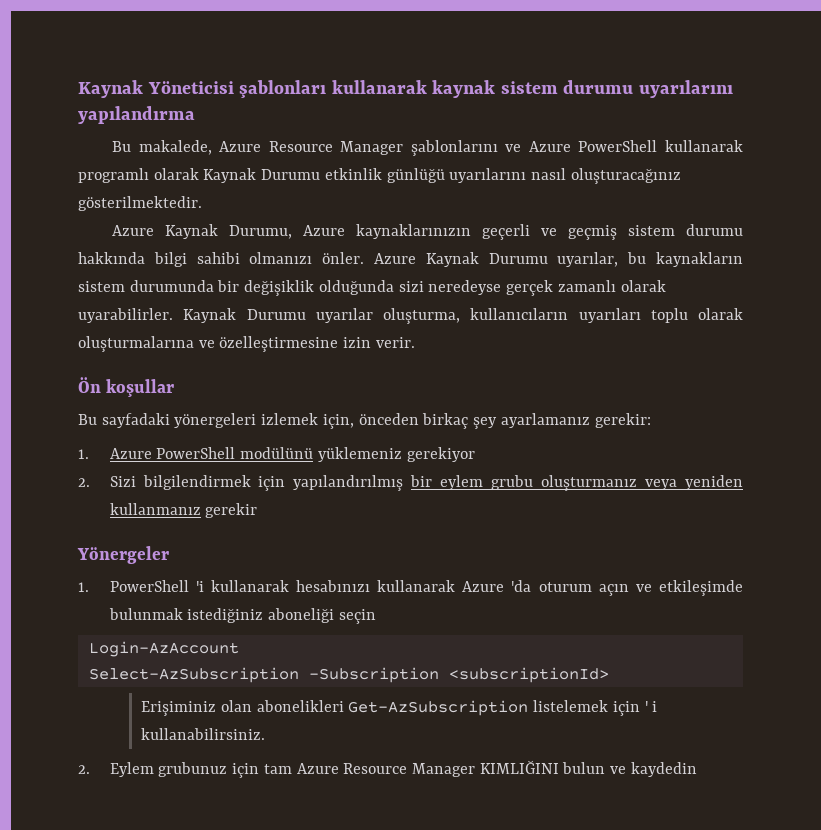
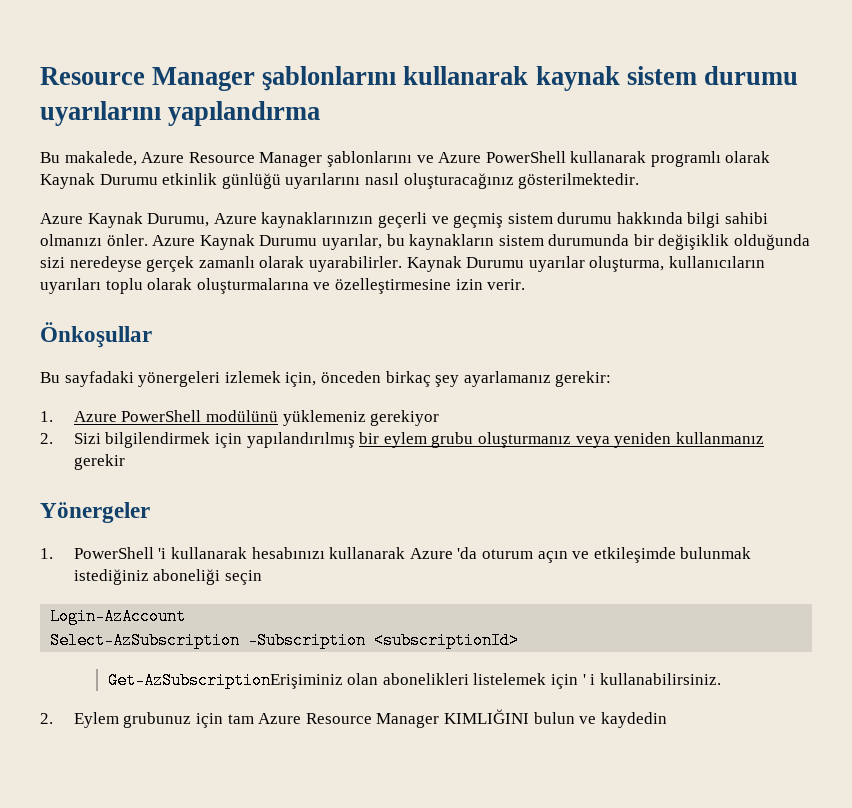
[78,80,327,98] Kaynak Yöneticisi şablonları -> [40,66,397,91] Resource Manager şablonlarını
[78,377,175,397] Ön koşullar -> [40,322,152,348] Önkoşullar
[141,701,217,716] Erişiminiz -> [107,672,343,689] Get-AzSubscriptionErişiminiz
[348,700,529,716] Get-AzSubscription -> (469, 679) none

